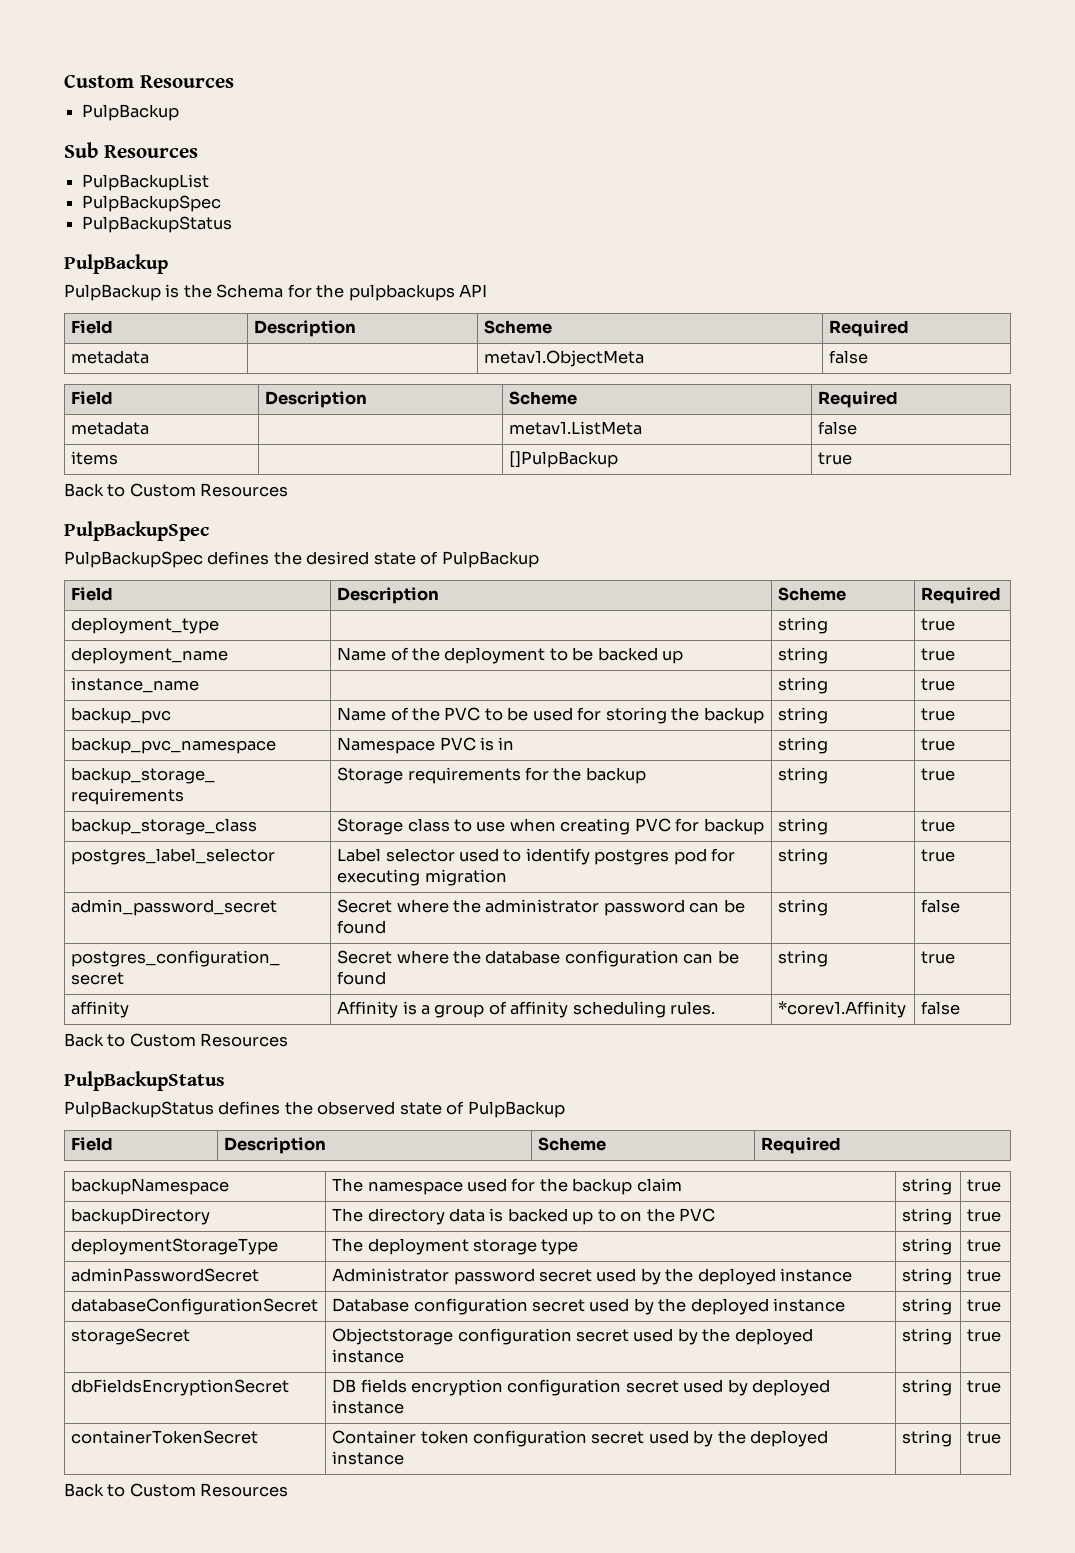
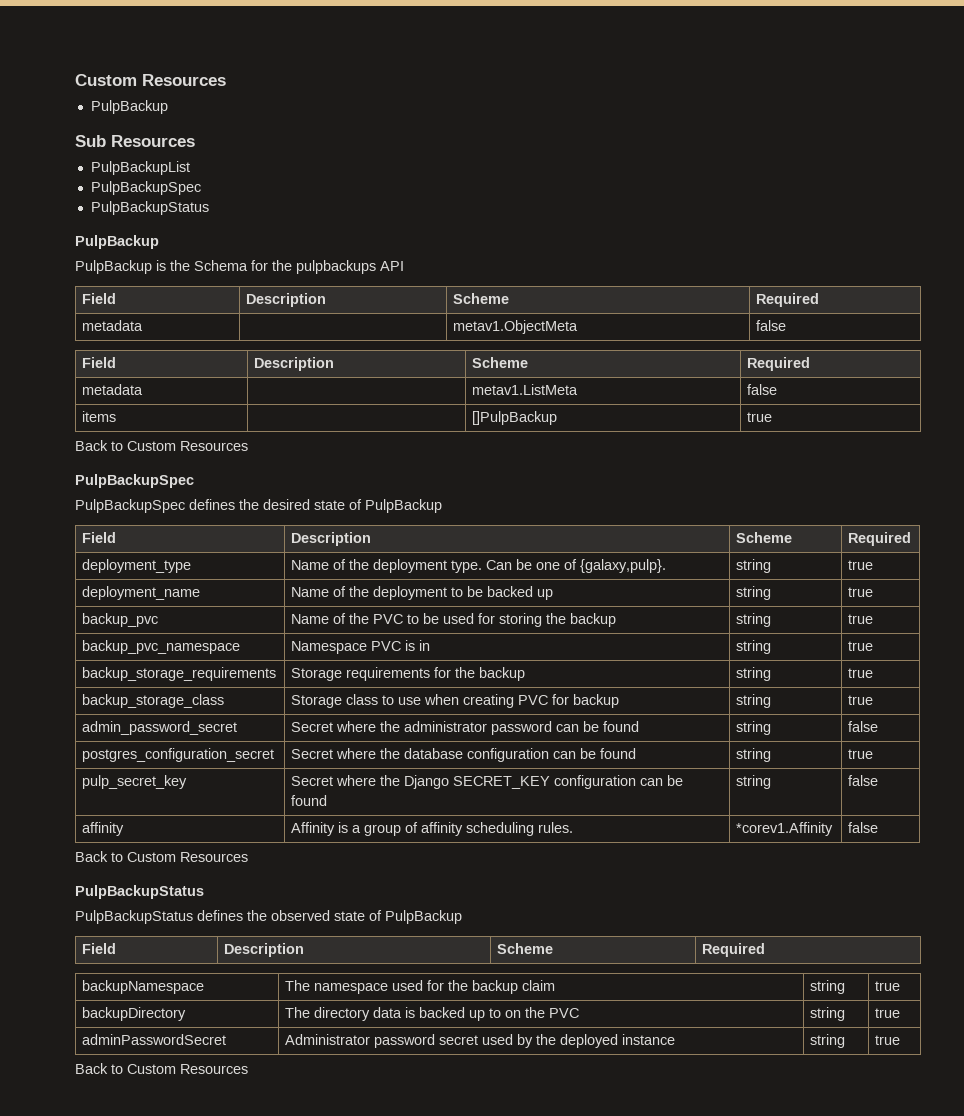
(220, 625) none -> [291,559,667,573] Name of the deployment type. Can be one of {galaxy,pulp}.
[71,677,200,693] [778,677,829,694] [921,678,956,691] // instance_name | | string | true -> (874, 592) none
[71,848,276,865] [337,848,736,865] [337,869,507,886] [778,848,829,865] [921,849,956,862] // postgres_label_selector | Label selector used to identify postgres pod for executing migration | string | true -> (874, 700) none
(956, 957) none -> [82,775,188,789] [291,775,684,789] [291,795,328,806] [736,775,772,789] [848,775,879,786] // pulp_secret_key | Secret where the Django SECRET_KEY configuration can be found | string | false
[71,1238,279,1255] [332,1238,579,1255] [902,1238,953,1255] [967,1239,1002,1252] // deploymentStorageType | The deployment storage type | string | true -> (901, 1013) none
[71,1298,319,1315] [332,1298,846,1315] [902,1298,953,1315] [967,1299,1002,1312] [71,1328,191,1345] [332,1328,813,1345] [332,1349,405,1363] [902,1328,953,1345] [967,1329,1002,1342] [71,1379,290,1396] [332,1379,831,1396] [332,1400,405,1414] [902,1379,953,1396] [967,1380,1002,1393] [71,1430,259,1444] [332,1430,829,1447] [332,1451,405,1465] [902,1430,953,1447] [967,1431,1002,1444] // databaseConfigurationSecret | Database configuration secret used by the deployed instance | string | true // storageSecret | Objectstorage configuration secret used by the deployed instance | string | true // dbFieldsEncryptionSecret | DB fields encryption configuration secret used by deployed instance | string | true // containerTokenSecret | Container token configuration secret used by the deployed instance | string | true -> (901, 1040) none

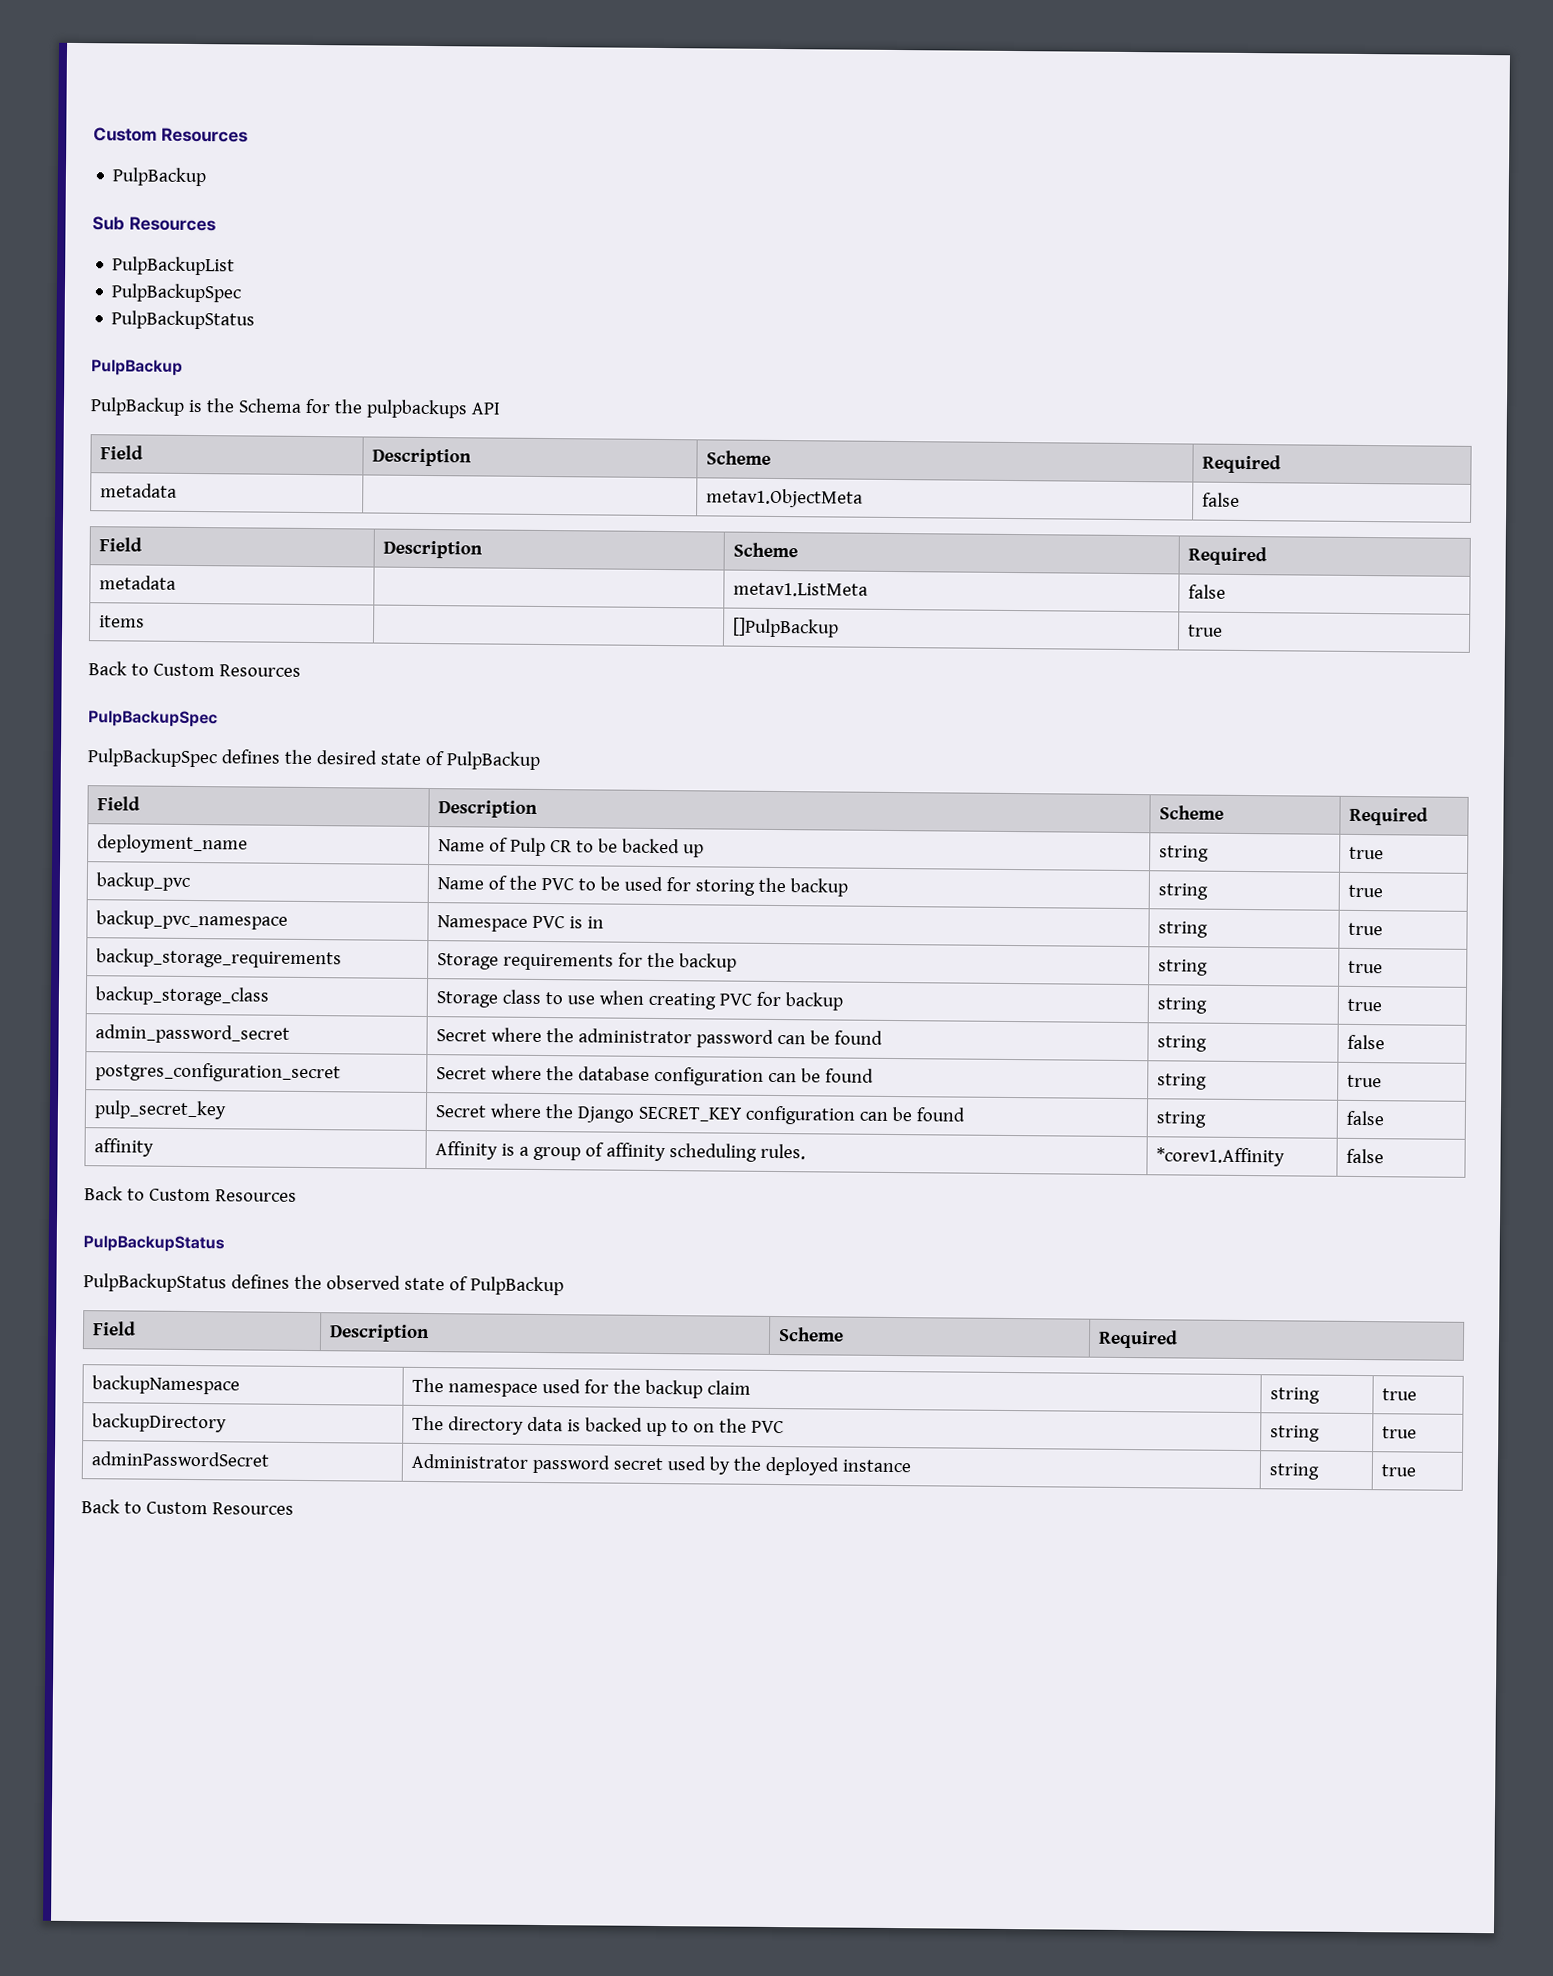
[82,559,192,573] [291,559,667,573] [736,559,772,573] [848,560,874,570] // deployment_type | Name of the deployment type. Can be one of {galaxy,pulp}. | string | true -> (1429, 816) none
[349,586,448,600] the deployment -> [510,837,573,857] Pulp CR

